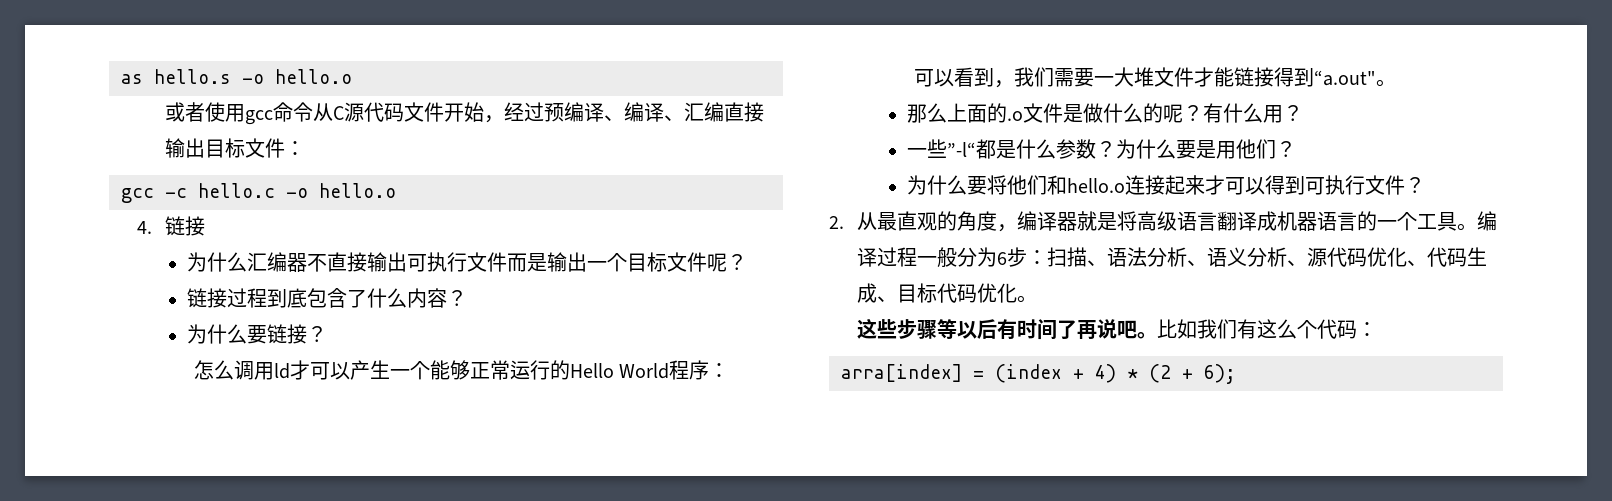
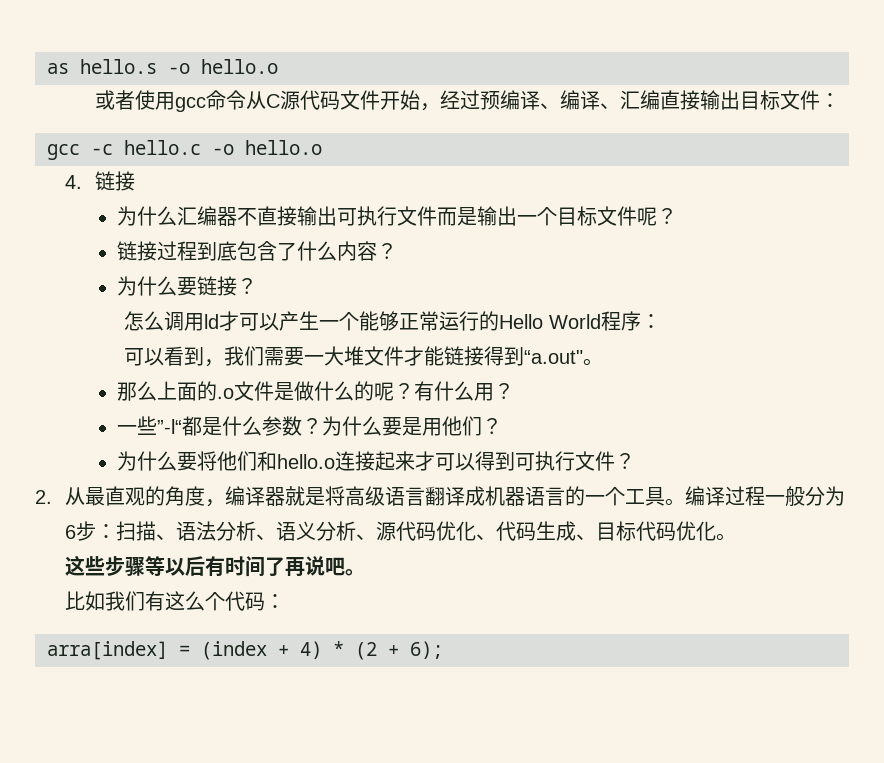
(1158, 335) none -> (365, 572) //

